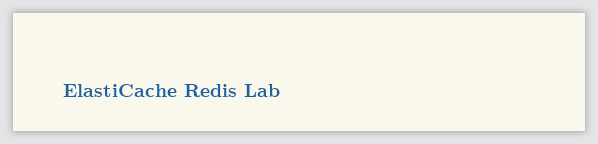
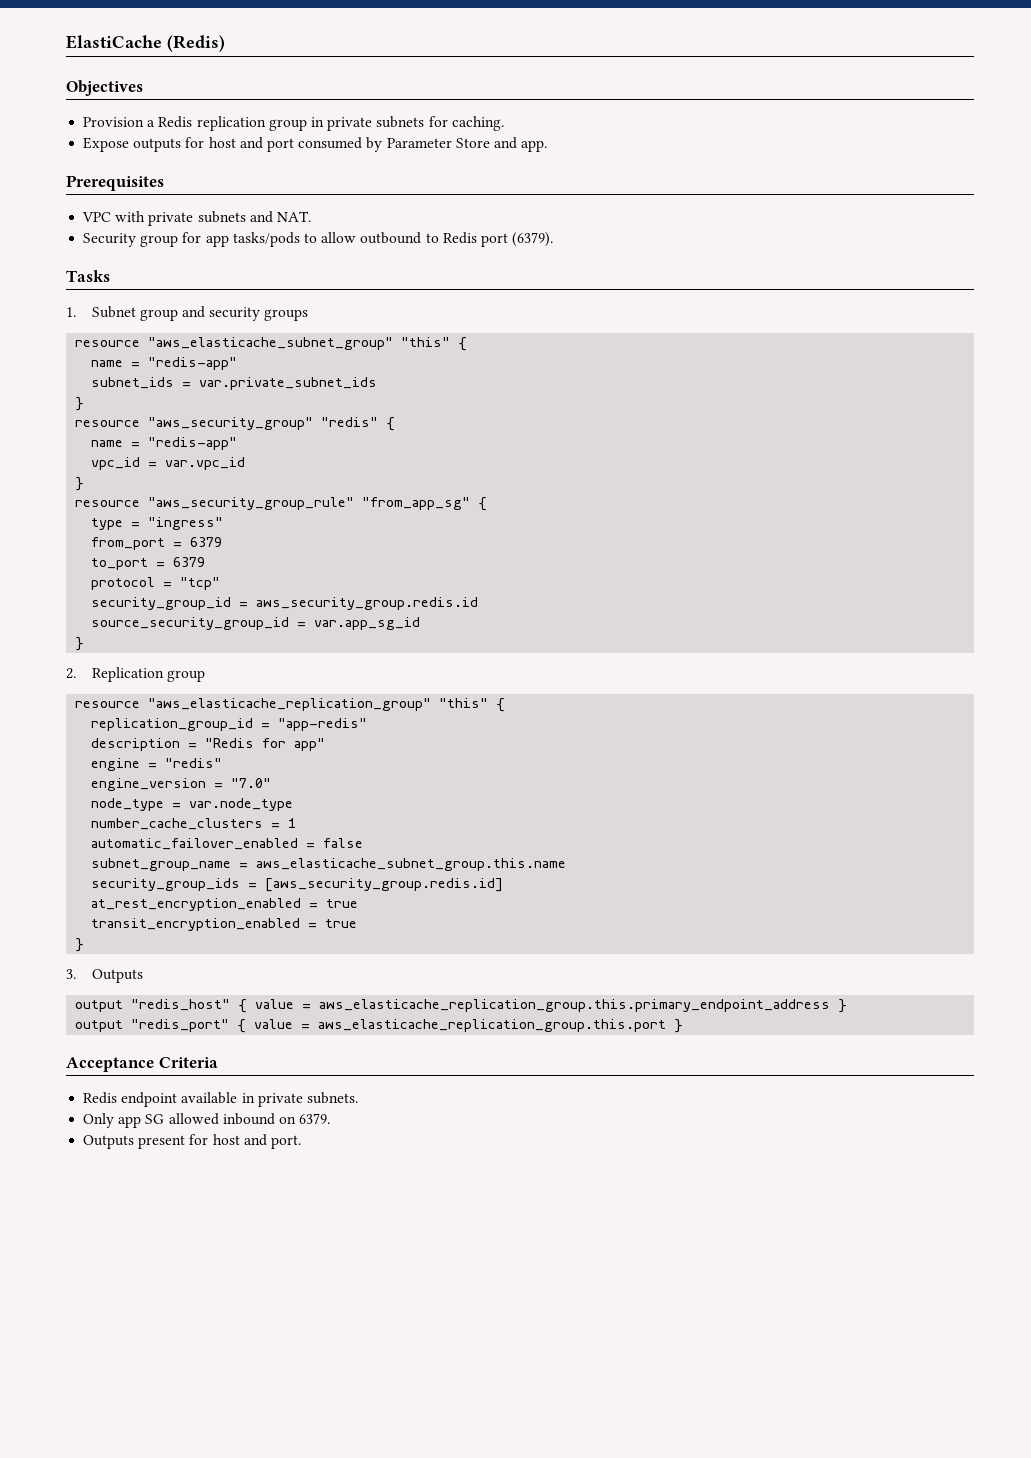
[184,84,280,97] Redis Lab -> [167,35,225,52] [66,80,143,96] [83,116,504,131] [83,137,548,152] [66,175,164,191] [82,211,311,226] [83,232,554,247] [66,270,110,282] [66,306,309,321] [75,337,468,351] [91,357,238,370] [91,377,378,390] [75,397,85,411] [75,417,396,431] [91,437,238,450] [91,457,246,470] [75,477,85,491] [75,497,488,511] [91,517,224,530] [91,537,223,550] [91,557,206,570] [91,577,221,590] [91,597,479,610] [91,617,421,630] [75,637,85,651] [66,667,205,682] [75,698,506,712] [91,718,368,731] [91,738,326,751] [91,758,223,771] [91,778,272,791] [91,798,294,811] [91,818,297,830] [91,838,364,850] [91,858,567,871] [91,878,504,892] [91,898,359,911] [91,918,358,931] [75,938,85,952] [66,969,143,983] [75,999,848,1013] [75,1019,684,1033] [66,1057,218,1072] [83,1092,358,1107] [83,1113,331,1128] [83,1134,301,1149] (Redis) // Objectives // Provision a Redis replication group in private subnets for caching. // Expose outputs for host and port consumed by Parameter Store and app. // Prerequisites // VPC with private subnets and NAT. // Security group for app tasks/pods to allow outbound to Redis port (6379). // Tasks // 1. Subnet group and security groups // resource "aws_elasticache_subnet_group" "this" { // name = "redis-app" // subnet_ids = var.private_subnet_ids // } // resource "aws_security_group" "redis" { // name = "redis-app" // vpc_id = var.vpc_id // } // resource "aws_security_group_rule" "from_app_sg" { // type = "ingress" // from_port = 6379 // to_port = 6379 // protocol = "tcp" // security_group_id = aws_security_group.redis.id // source_security_group_id = var.app_sg_id // } // 2. Replication group // resource "aws_elasticache_replication_group" "this" { // replication_group_id = "app-redis" // description = "Redis for app" // engine = "redis" // engine_version = "7.0" // node_type = var.node_type // number_cache_clusters = 1 // automatic_failover_enabled = false // subnet_group_name = aws_elasticache_subnet_group.this.name // security_group_ids = [aws_security_group.redis.id] // at_rest_encryption_enabled = true // transit_encryption_enabled = true // } // 3. Outputs // output "redis_host" { value = aws_elasticache_replication_group.this.primary_endpoint_address } // output "redis_port" { value = aws_elasticache_replication_group.this.port } // Acceptance Criteria // Redis endpoint available in private subnets. // Only app SG allowed inbound on 6379. // Outputs present for host and port.

